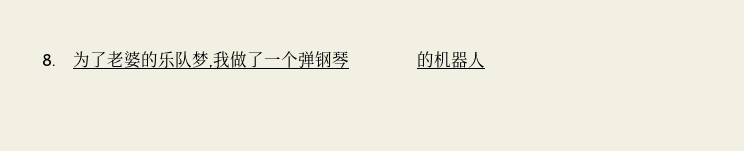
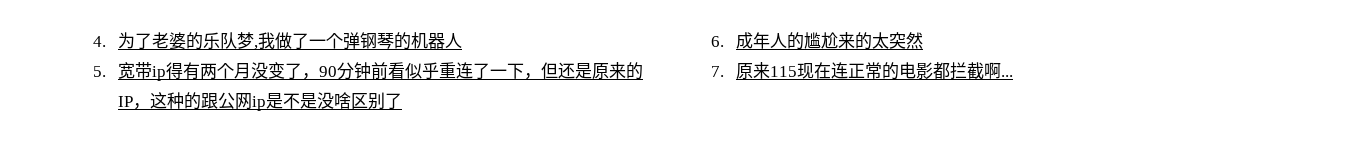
[42,54,55,66] 8. -> [93,36,106,47] 4.
(486, 59) none -> [93,62,644,81] [118,92,403,111] [711,32,924,50] [711,62,1014,80] // 5.宽带ip得有两个月没变了，90分钟前看似乎重连了一下，但还是原来的IP，这种的跟公网ip是不是没啥区别了 // 6.成年人的尴尬来的太突然 // 7.原来115现在连正常的电影都拦截啊...

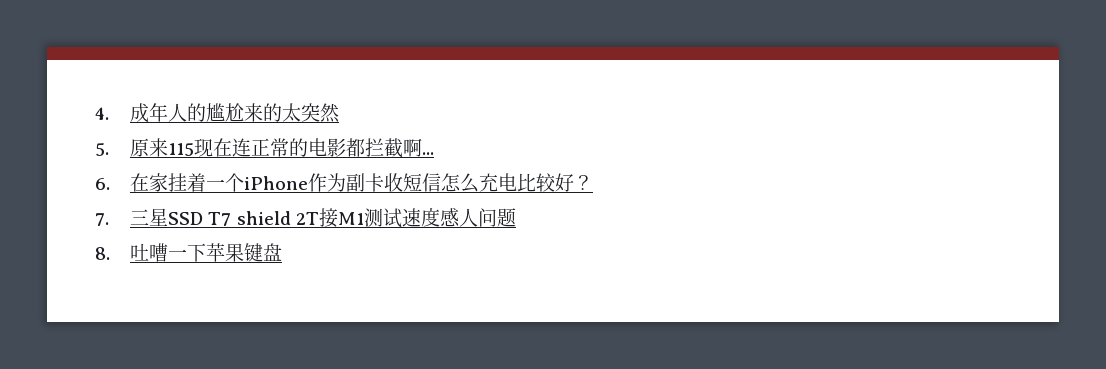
[118,32,463,50] [93,62,644,81] [118,92,403,111] [711,36,724,47] 为了老婆的乐队梦,我做了一个弹钢琴的机器人 // 5.宽带ip得有两个月没变了，90分钟前看似乎重连了一下，但还是原来的IP，这种的跟公网ip是不是没啥区别了 // 6. -> (109, 113) none
[711,66,724,77] 7. -> [95,143,109,156] 5.
(1014, 76) none -> [95,173,594,193] [95,208,516,228] [95,243,283,262] // 6.在家挂着一个iPhone作为副卡收短信怎么充电比较好？ // 7.三星SSD T7 shield 2T接M1测试速度感人问题 // 8.吐嘈一下苹果键盘

